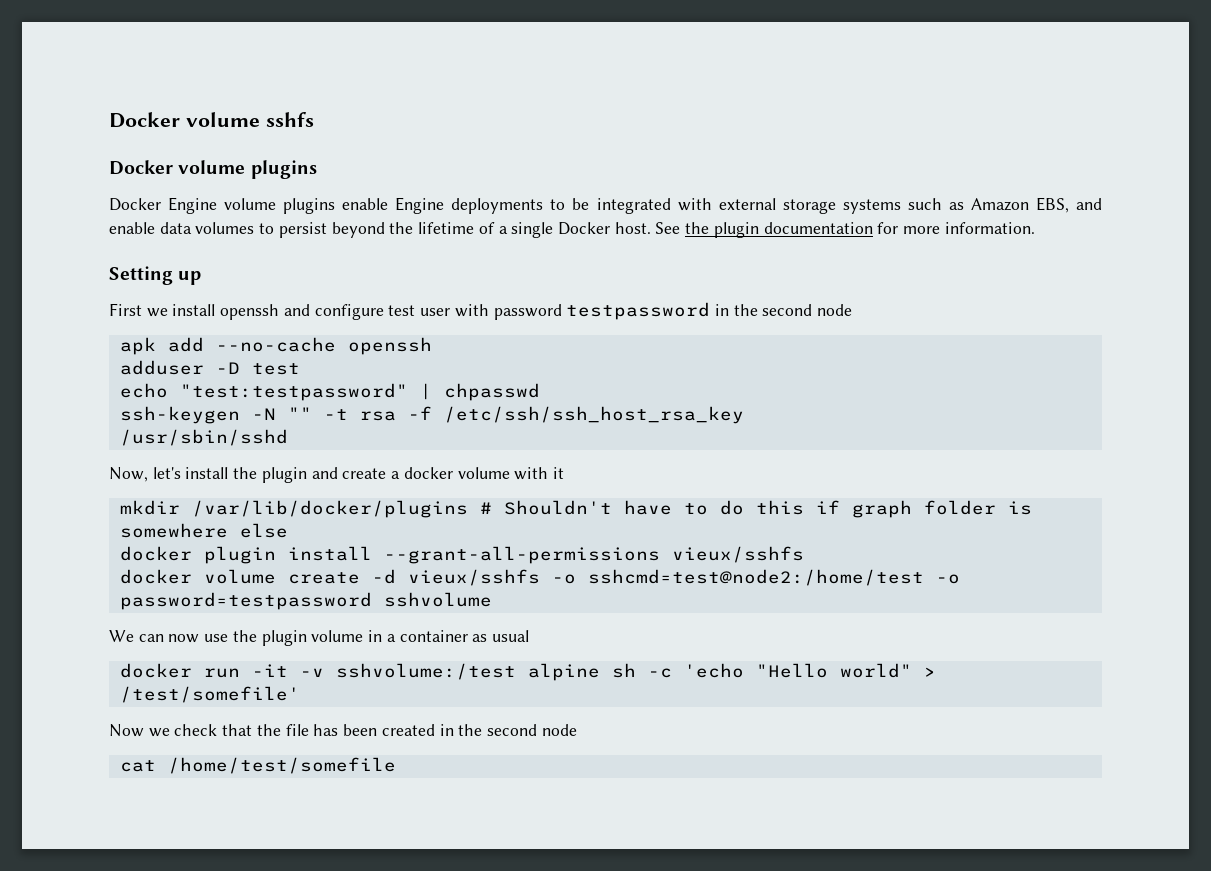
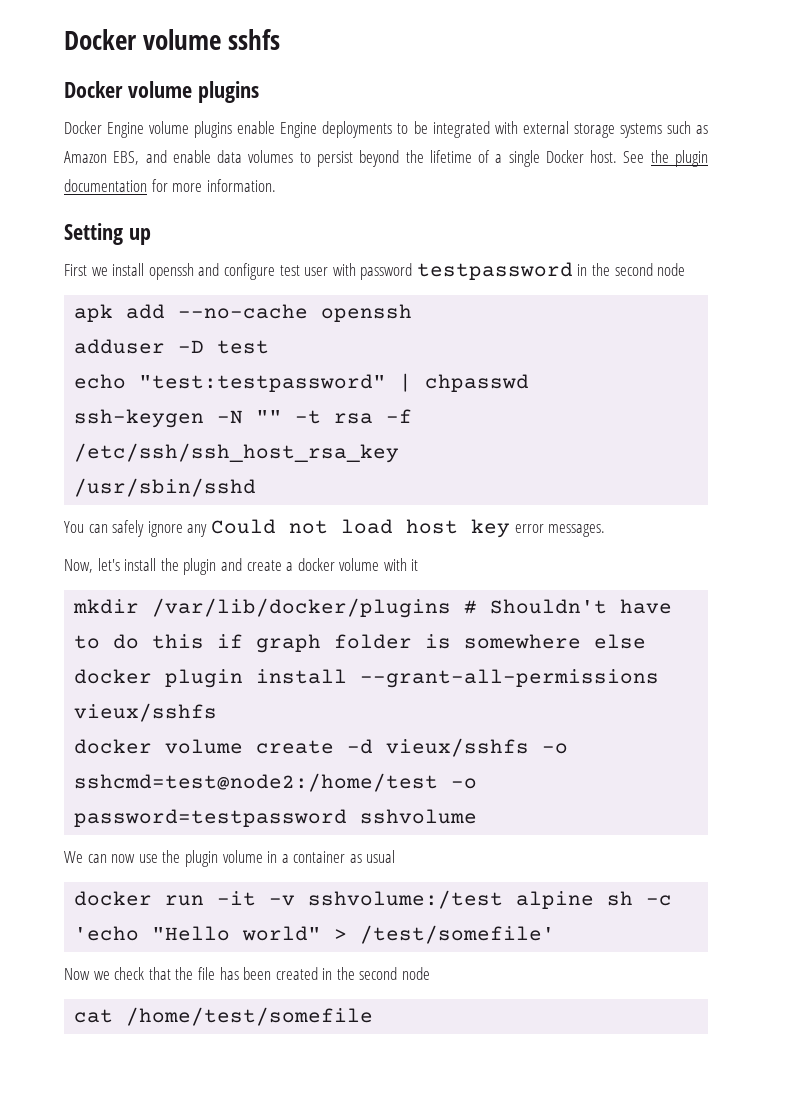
(288, 437) none -> [64,519,606,538] // You can safely ignore any Could not load host key error messages.

